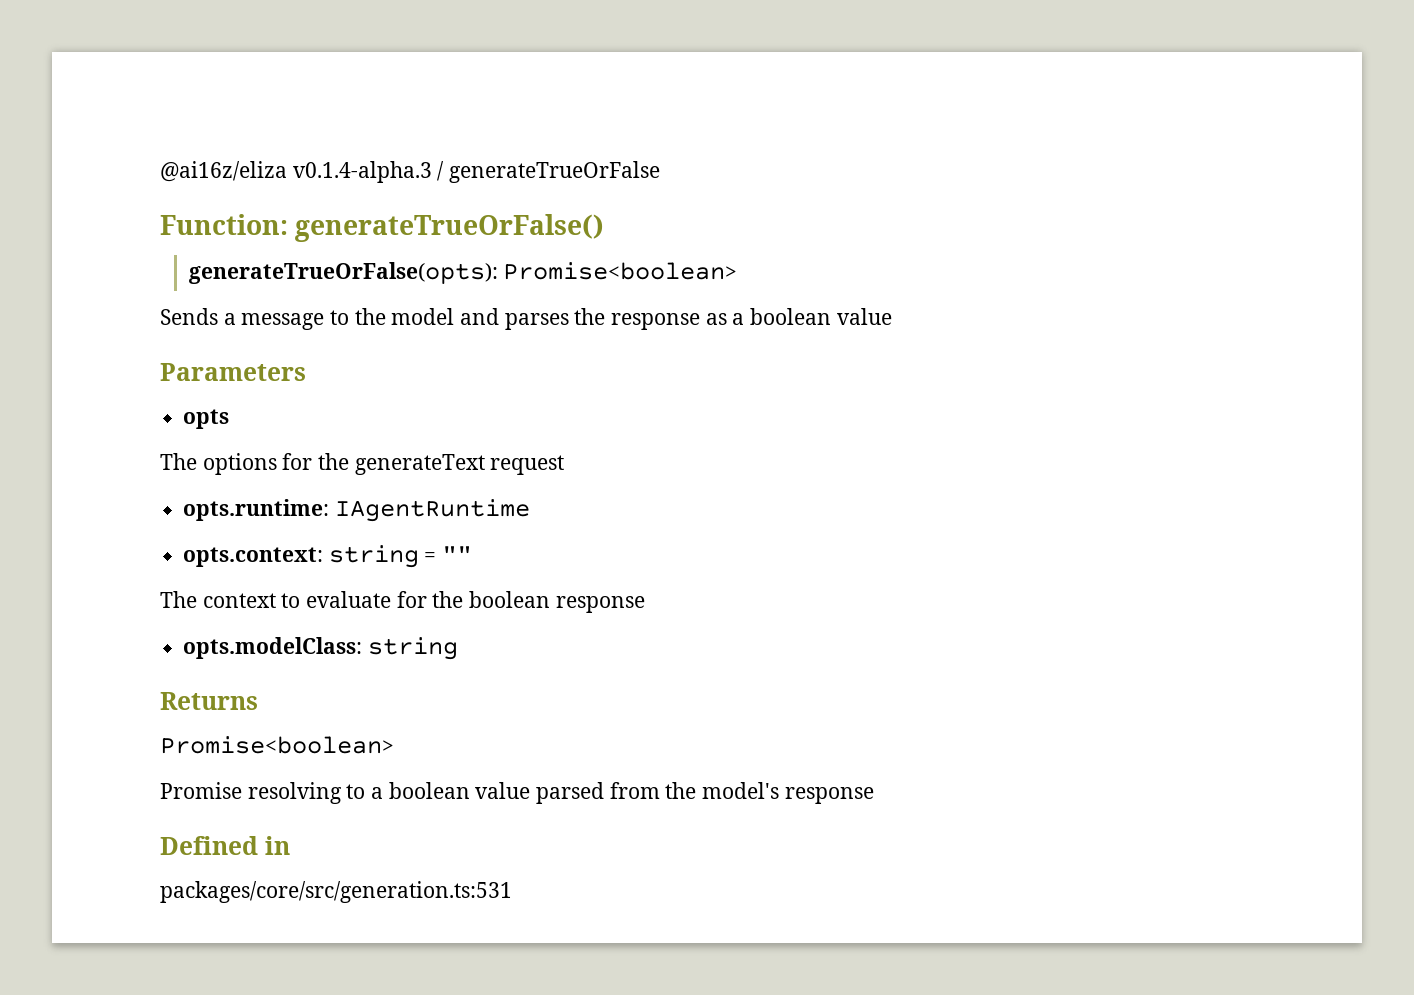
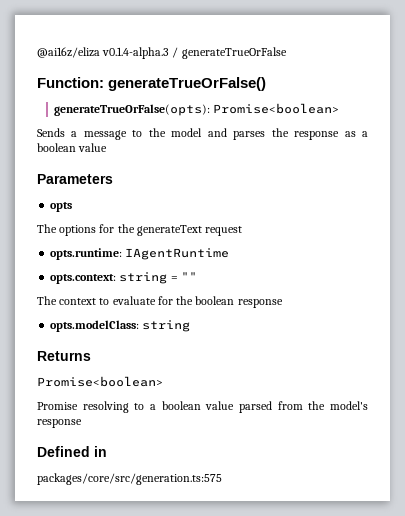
[160,881,512,903] packages/core/src/generation.ts:531 -> [37,473,222,485] packages/core/src/generation.ts:575

